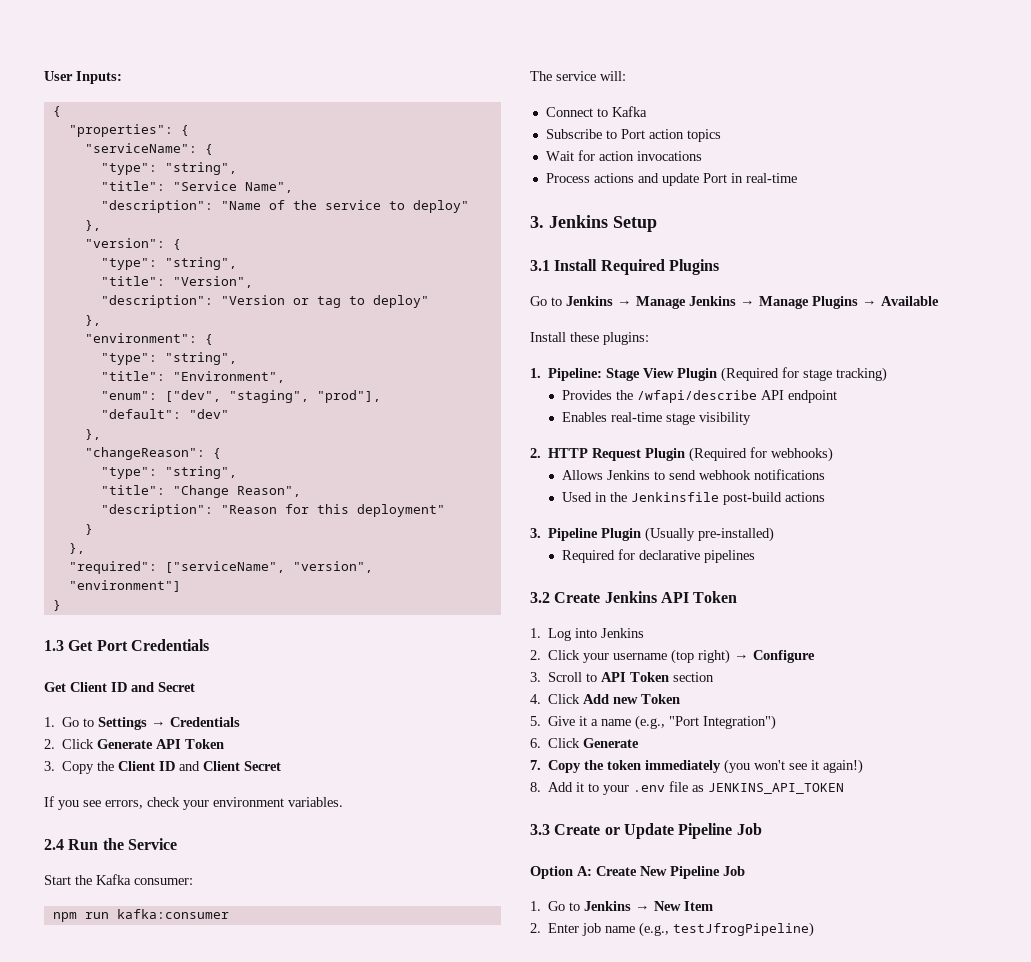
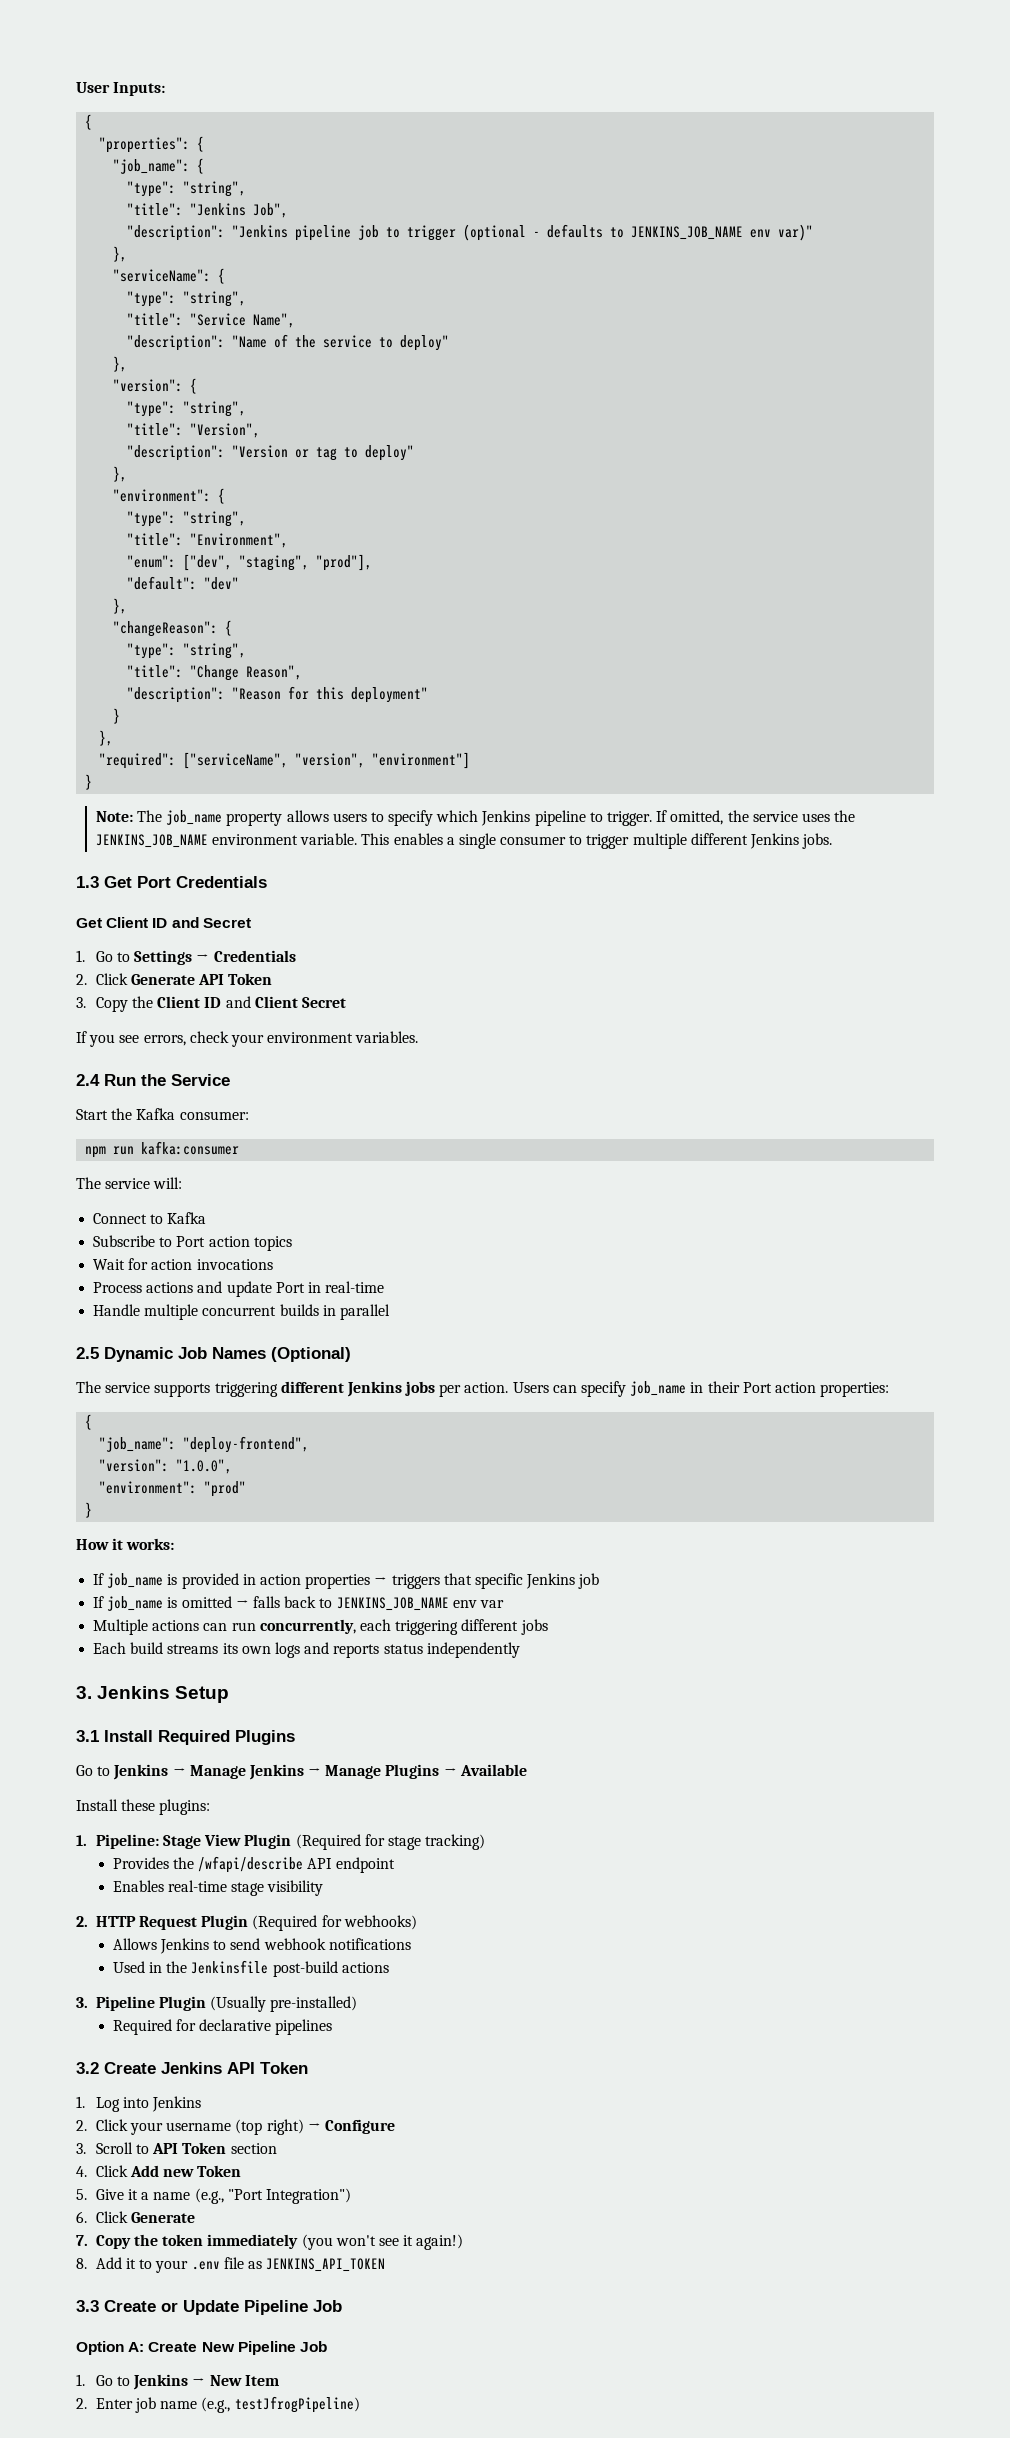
(189, 130) none -> [113,158,205,174] [127,181,247,197] [127,203,289,218] [127,224,814,241] [113,246,128,262] // "job_name": { // "type": "string", // "title": "Jenkins Job", // "description": "Jenkins pipeline job to trigger (optional - defaults to JENKINS_JOB_NAME env var)" // },
(61, 605) none -> [95,810,856,826] [95,833,833,849] // Note: The job_name property allows users to specify which Jenkins pipeline to trigger. If omitted, the service uses the JENKINS_JOB_NAME environment variable. This enables a single consumer to trigger multiple different Jenkins jobs.
(797, 178) none -> [93,1304,390,1320] [76,1347,351,1362] [76,1381,890,1397] [85,1414,93,1430] [99,1436,310,1453] [99,1459,233,1474] [99,1481,247,1497] [85,1502,93,1518] [76,1538,175,1550] [93,1573,600,1589] [93,1596,504,1611] [93,1619,548,1635] [93,1642,520,1658] // Handle multiple concurrent builds in parallel // 2.5 Dynamic Job Names (Optional) // The service supports triggering different Jenkins jobs per action. Users can specify job_name in their Port action properties: // { // "job_name": "deploy-frontend", // "version": "1.0.0", // "environment": "prod" // } // How it works: // If job_name is provided in action properties → triggers that specific Jenkins job // If job_name is omitted → falls back to JENKINS_JOB_NAME env var // Multiple actions can run concurrently, each triggering different jobs // Each build streams its own logs and reports status independently

